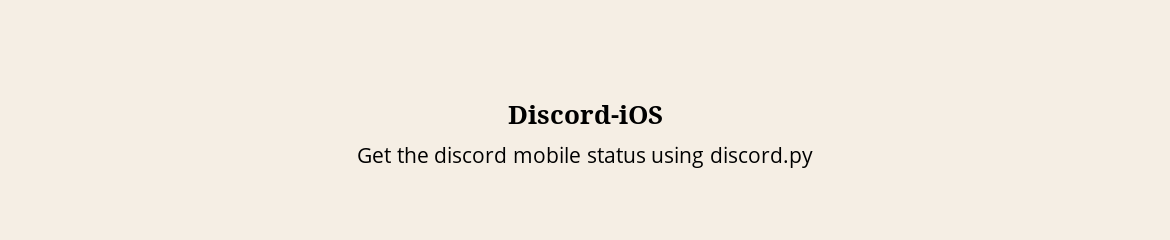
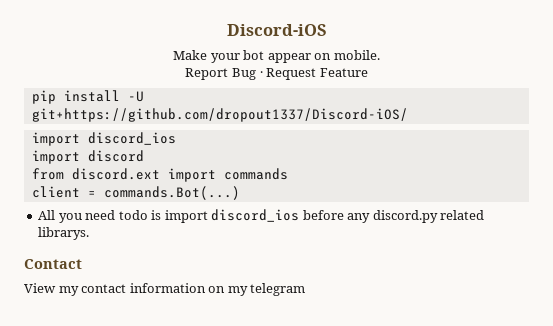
[356,146,814,168] Get the discord mobile status using discord.py -> [173,50,380,63] [185,68,368,80] [31,90,144,104] [31,108,408,122] [31,132,176,146] [31,150,144,164] [31,168,288,182] [31,186,240,200] [38,209,485,223] [38,227,90,240] [24,259,82,269] [24,283,306,296] Make your bot appear on mobile. // Report Bug · Request Feature // pip install -U git+https://github.com/dropout1337/Discord-iOS/ // import discord_ios // import discord // from discord.ext import commands // client = commands.Bot(...) // All you need todo is import discord_ios before any discord.py related librarys. // Contact // View my contact information on my telegram

